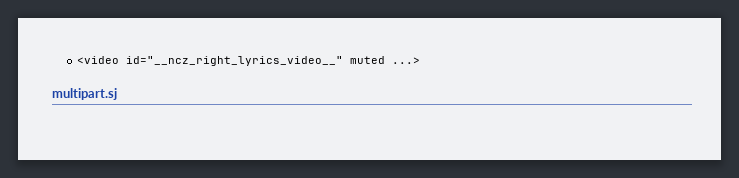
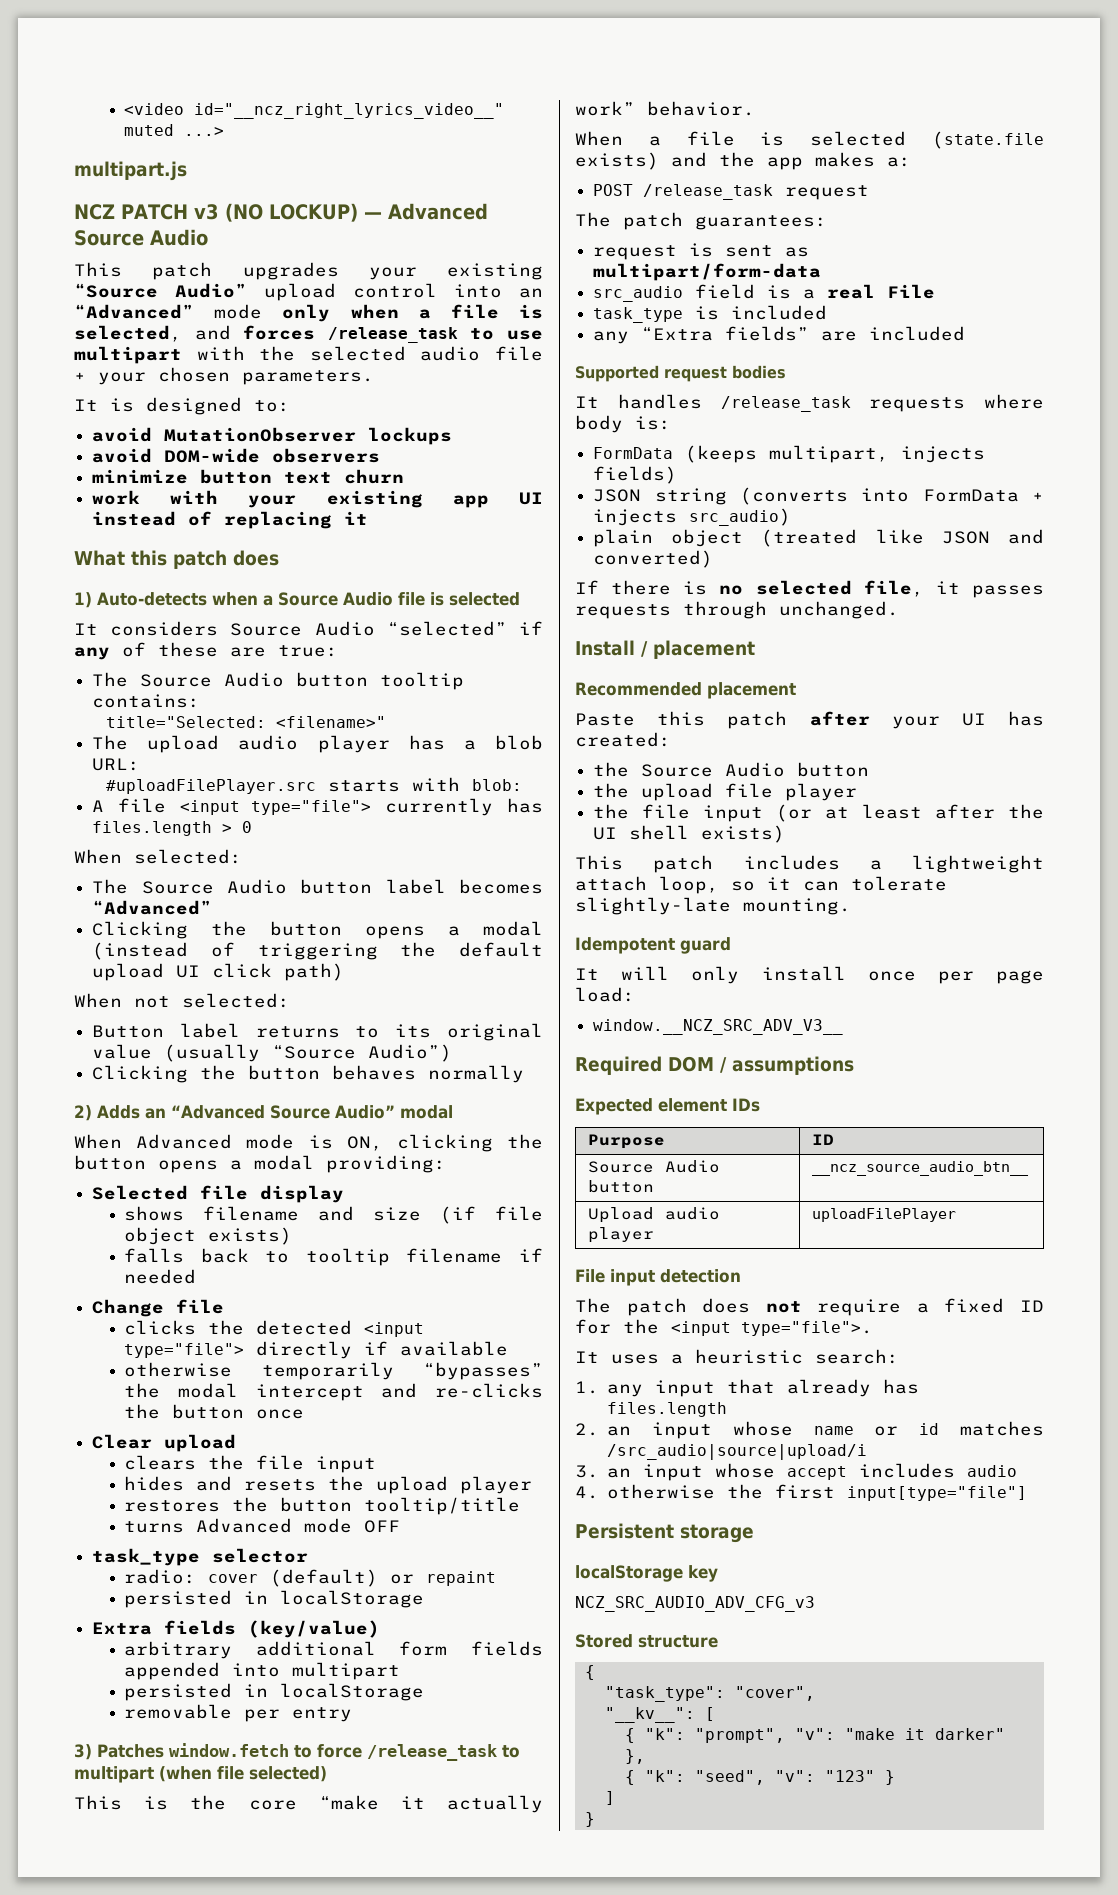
[52,88,117,100] multipart.sj -> [74,161,187,181] [74,203,488,222] [74,229,208,246] [74,262,543,280] [74,283,543,301] [74,304,543,322] [74,325,543,343] [74,346,543,364] [74,367,374,385] [74,397,290,415] [92,427,453,445] [92,448,381,463] [92,469,405,484] [92,490,543,508] [92,511,369,529] [74,550,279,569] [74,592,520,608] [74,621,543,636] [74,642,338,660] [92,672,465,690] [92,694,201,708] [106,716,387,728] [92,735,543,753] [92,758,141,771] [106,777,523,794] [92,798,543,816] [92,821,253,836] [74,849,242,864] [92,879,543,894] [92,900,213,915] [92,921,544,939] [92,942,543,960] [92,963,345,981] [74,993,290,1008] [92,1023,543,1041] [92,1044,453,1062] [92,1065,525,1083] [74,1105,453,1121] [74,1134,543,1152] [74,1155,446,1173] [92,1185,345,1203] [124,1206,543,1224] [124,1227,293,1245] [124,1248,543,1266] [124,1269,197,1284] [92,1299,225,1317] [124,1320,425,1337] [124,1341,509,1359] [124,1362,543,1380] [124,1383,543,1401] [124,1404,305,1419] [92,1434,237,1452] [124,1455,377,1473] [124,1476,533,1494] [124,1497,521,1515] [124,1518,401,1533] [92,1548,309,1566] [124,1569,497,1587] [124,1590,425,1608] [92,1620,381,1638] [124,1641,543,1659] [124,1662,401,1680] [124,1683,425,1701] [124,1704,353,1722] [74,1743,520,1761] [74,1766,327,1783] [74,1795,543,1813] [575,101,755,116] [575,131,1044,149] [575,152,911,170] [593,184,870,200] [575,212,827,230] [593,243,810,260] [593,263,822,281] [593,284,936,302] [593,305,828,323] [593,326,966,344] [575,365,786,382] [575,394,1044,412] [575,415,671,433] [593,445,986,463] [593,466,678,484] [593,487,1044,505] [593,508,792,526] [593,529,1044,547] [593,550,714,568] [575,580,1044,598] [575,601,899,619] [575,640,755,659] [575,682,796,699] [575,711,1044,729] [575,732,671,747] [593,762,870,777] [593,783,858,801] [593,804,1044,822] [593,825,786,843] [575,855,1044,873] [575,876,947,894] [575,897,851,915] [575,937,731,954] [575,966,1044,984] [575,987,635,1002] [593,1019,844,1035] [575,1056,854,1075] [575,1098,760,1115] [588,1134,666,1149] [812,1134,835,1145] [588,1160,721,1173] [588,1180,655,1193] [812,1161,1030,1176] [588,1207,721,1223] [588,1227,655,1243] [812,1208,957,1222] [575,1269,741,1286] [575,1298,1044,1316] [575,1319,873,1336] [575,1349,899,1364] [575,1379,920,1397] [607,1402,728,1417] [575,1421,1044,1439] [607,1444,868,1460] [575,1463,1018,1481] [575,1484,1028,1501] [575,1523,754,1543] [575,1565,718,1582] [575,1596,815,1612] [575,1634,718,1648] [584,1665,595,1680] [604,1686,815,1702] [604,1707,715,1723] [624,1728,1005,1743] [624,1749,645,1764] [624,1770,895,1785] [604,1791,615,1805] [584,1812,595,1827] multipart.js // NCZ PATCH v3 (NO LOCKUP) — Advanced Source Audio // This patch upgrades your existing “Source Audio” upload control into an “Advanced” mode only when a file is selected, and forces /release_task to use multipart with the selected audio file + your chosen parameters. // It is designed to: // avoid MutationObserver lockups // avoid DOM-wide observers // minimize button text churn // work with your existing app UI instead of replacing it // What this patch does // 1) Auto-detects when a Source Audio file is selected // It considers Source Audio “selected” if any of these are true: // The Source Audio button tooltip contains: // title="Selected: <filename>" // The upload audio player has a blob URL: // #uploadFilePlayer.src starts with blob: // A file <input type="file"> currently has files.length > 0 // When selected: // The Source Audio button label becomes “Advanced” // Clicking the button opens a modal (instead of triggering the default upload UI click path) // When not selected: // Button label returns to its original value (usually “Source Audio”) // Clicking the button behaves normally // 2) Adds an “Advanced Source Audio” modal // When Advanced mode is ON, clicking the button opens a modal providing: // Selected file display // shows filename and size (if file object exists) // falls back to tooltip filename if needed // Change file // clicks the detected <input type="file"> directly if available // otherwise temporarily “bypasses” the modal intercept and re-clicks the button once // Clear upload // clears the file input // hides and resets the upload player // restores the button tooltip/title // turns Advanced mode OFF // task_type selector // radio: cover (default) or repaint // persisted in localStorage // Extra fields (key/value) // arbitrary additional form fields appended into multipart // persisted in localStorage // removable per entry // 3) Patches window.fetch to force /release_task to multipart (when file selected) // This is the core “make it actually work” behavior. // When a file is selected (state.file exists) and the app makes a: // POST /release_task request // The patch guarantees: // request is sent as multipart/form-data // src_audio field is a real File // task_type is included // any “Extra fields” are included // Supported request bodies // It handles /release_task requests where body is: // FormData (keeps multipart, injects fields) // JSON string (converts into FormData + injects src_audio) // plain object (treated like JSON and converted) // If there is no selected file, it passes requests through unchanged. // Install / placement // Recommended placement // Paste this patch after your UI has created: // the Source Audio button // the upload file player // the file input (or at least after the UI shell exists) // This patch includes a lightweight attach loop, so it can tolerate slightly-late mounting. // Idempotent guard // It will only install once per page load: // window.__NCZ_SRC_ADV_V3__ // Required DOM / assumptions // Expected element IDs // Purpose | ID // Source Audio button | __ncz_source_audio_btn__ // Upload audio player | uploadFilePlayer // File input detection // The patch does not require a fixed ID for the <input type="file">. // It uses a heuristic search: // 1. any input that already has files.length // 2. an input whose name or id matches /src_audio|source|upload/i // 3. an input whose accept includes audio // 4. otherwise the first input[type="file"] // Persistent storage // localStorage key // NCZ_SRC_AUDIO_ADV_CFG_v3 // Stored structure // { // "task_type": "cover", // "__kv__": [ // { "k": "prompt", "v": "make it darker" }, // { "k": "seed", "v": "123" } // ] // }

